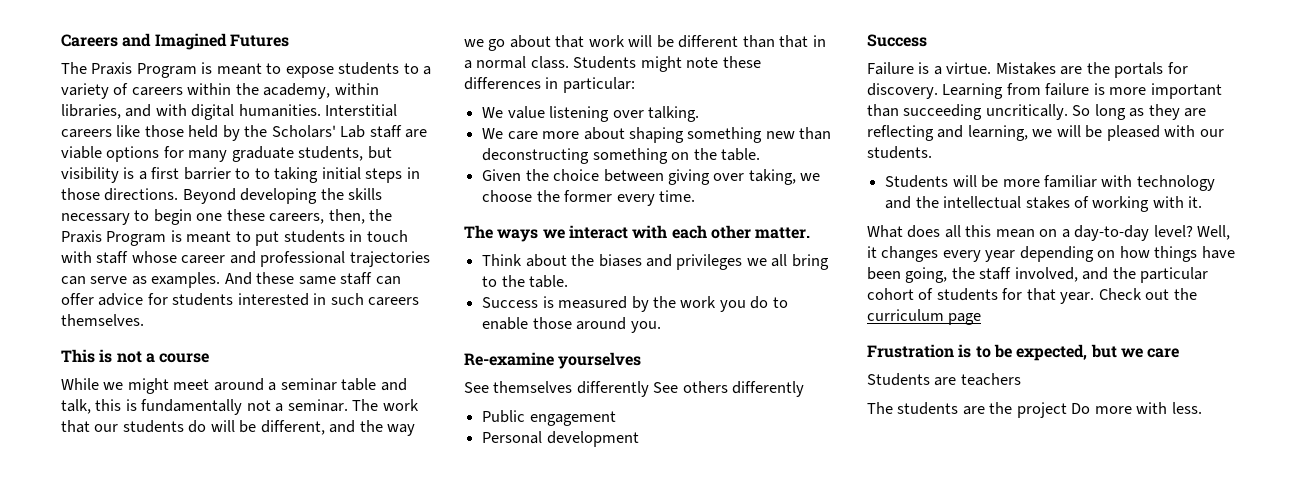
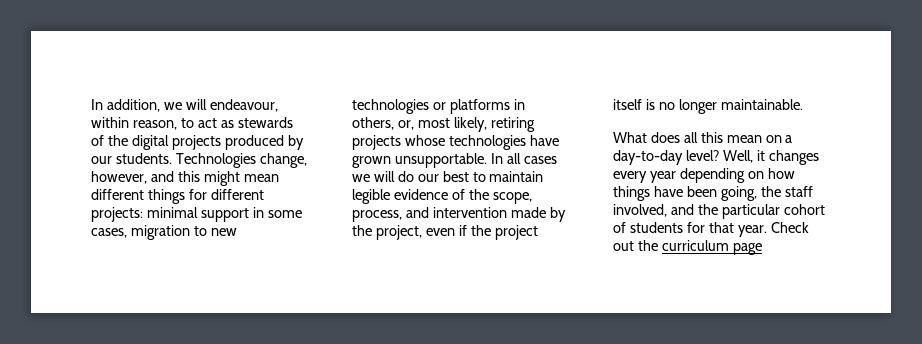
[61,33,289,50] [61,62,432,78] [61,83,379,99] [61,104,398,120] [61,125,428,141] [61,146,392,162] [61,167,420,183] [61,188,383,204] [61,209,393,225] [61,230,408,246] [61,251,430,267] [61,272,401,288] [61,293,420,306] [61,314,144,326] [61,349,210,363] [61,378,407,394] [61,399,419,415] [61,420,416,436] [464,35,826,51] [464,56,761,72] [464,77,635,93] [482,106,699,122] [482,127,832,143] [482,148,760,164] [482,169,821,185] [482,190,695,206] [464,225,811,242] [482,254,829,270] [482,275,569,288] [482,296,788,312] [482,317,661,333] [464,352,642,369] [464,381,805,397] [482,410,616,426] [482,431,639,447] [867,34,927,47] [867,62,1188,78] [867,83,1222,99] [867,104,1207,120] [867,125,1224,141] [867,146,932,159] [885,175,1215,191] [885,196,1203,212] Careers and Imagined Futures // The Praxis Program is meant to expose students to a variety of careers within the academy, within libraries, and with digital humanities. Interstitial careers like those held by the Scholars' Lab staff are viable options for many graduate students, but visibility is a first barrier to to taking initial steps in those directions. Beyond developing the skills necessary to begin one these careers, then, the Praxis Program is meant to put students in touch with staff whose career and professional trajectories can serve as examples. And these same staff can offer advice for students interested in such careers themselves. // This is not a course // While we might meet around a seminar table and talk, this is fundamentally not a seminar. The work that our students do will be different, and the way we go about that work will be different than that in a normal class. Students might note these differences in particular: // We value listening over talking. // We care more about shaping something new than deconstructing something on the table. // Given the choice between giving over taking, we choose the former every time. // The ways we interact with each other matter. // Think about the biases and privileges we all bring to the table. // Success is measured by the work you do to enable those around you. // Re-examine yourselves // See themselves differently See others differently // Public engagement // Personal development // Success // Failure is a virtue. Mistakes are the portals for discovery. Learning from failure is more important than succeeding uncritically. So long as they are reflecting and learning, we will be pleased with our students. // Students will be more familiar with technology and the intellectual stakes of working with it. -> [91,99,278,112] [91,117,293,130] [91,135,304,150] [91,153,307,168] [91,171,279,186] [91,189,264,204] [91,207,302,222] [91,225,237,240] [352,99,525,114] [352,117,535,132] [352,135,559,150] [352,153,557,168] [352,171,544,182] [352,189,532,204] [352,207,566,222] [352,225,538,240] [613,99,803,114] In addition, we will endeavour, within reason, to act as stewards of the digital projects produced by our students. Technologies change, however, and this might mean different things for different projects: minimal support in some cases, migration to new technologies or platforms in others, or, most likely, retiring projects whose technologies have grown unsupportable. In all cases we will do our best to maintain legible evidence of the scope, process, and intervention made by the project, even if the project itself is no longer maintainable.
[867,344,1180,361] [867,373,1021,386] [867,402,1202,418] // Frustration is to be expected, but we care // Students are teachers // The students are the project Do more with less. -> (762, 249) none

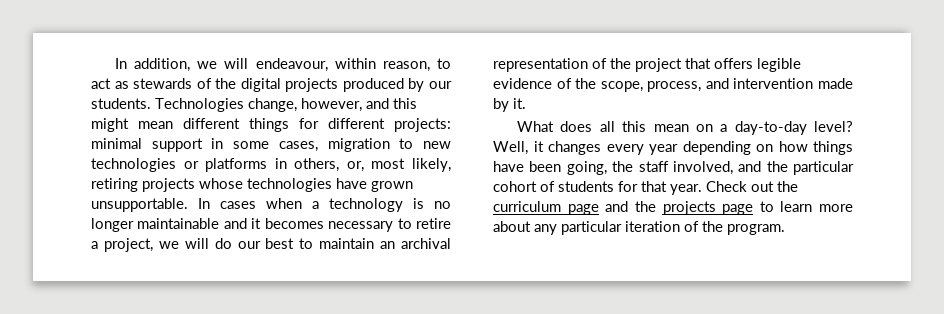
[506,153,557,164] all cases -> [220,198,451,212] [91,218,451,232] [91,238,153,252] cases when a technology is no longer maintainable and it becomes necessary to retire a project,
(544, 176) none -> [380,238,451,249] [493,58,753,72] an archival representation of the project that offers
[352,225,538,240] [613,99,803,114] the project, even if the project itself is no longer maintainable. -> [513,98,526,109] it.
(762, 249) none -> [605,201,853,215] [493,221,785,235] and the projects page to learn more about any particular iteration of the program.

